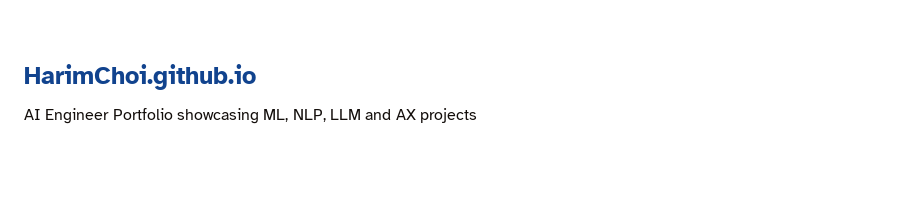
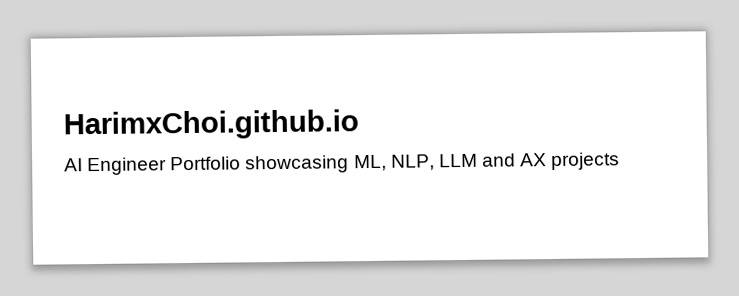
[24,64,256,90] HarimChoi.github.io -> [63,109,359,141] HarimxChoi.github.io

